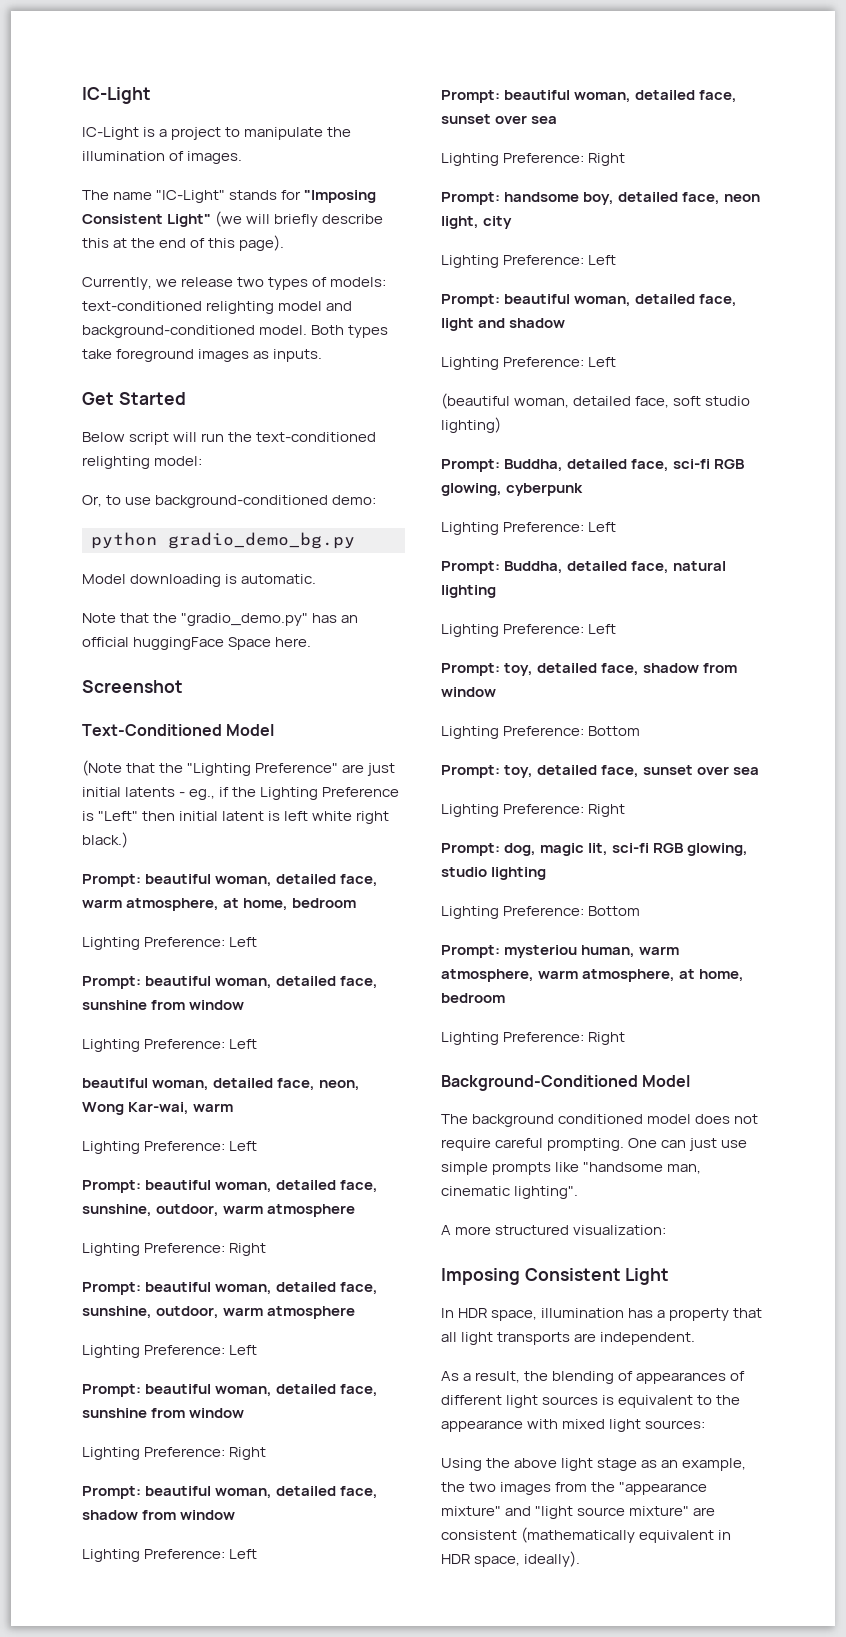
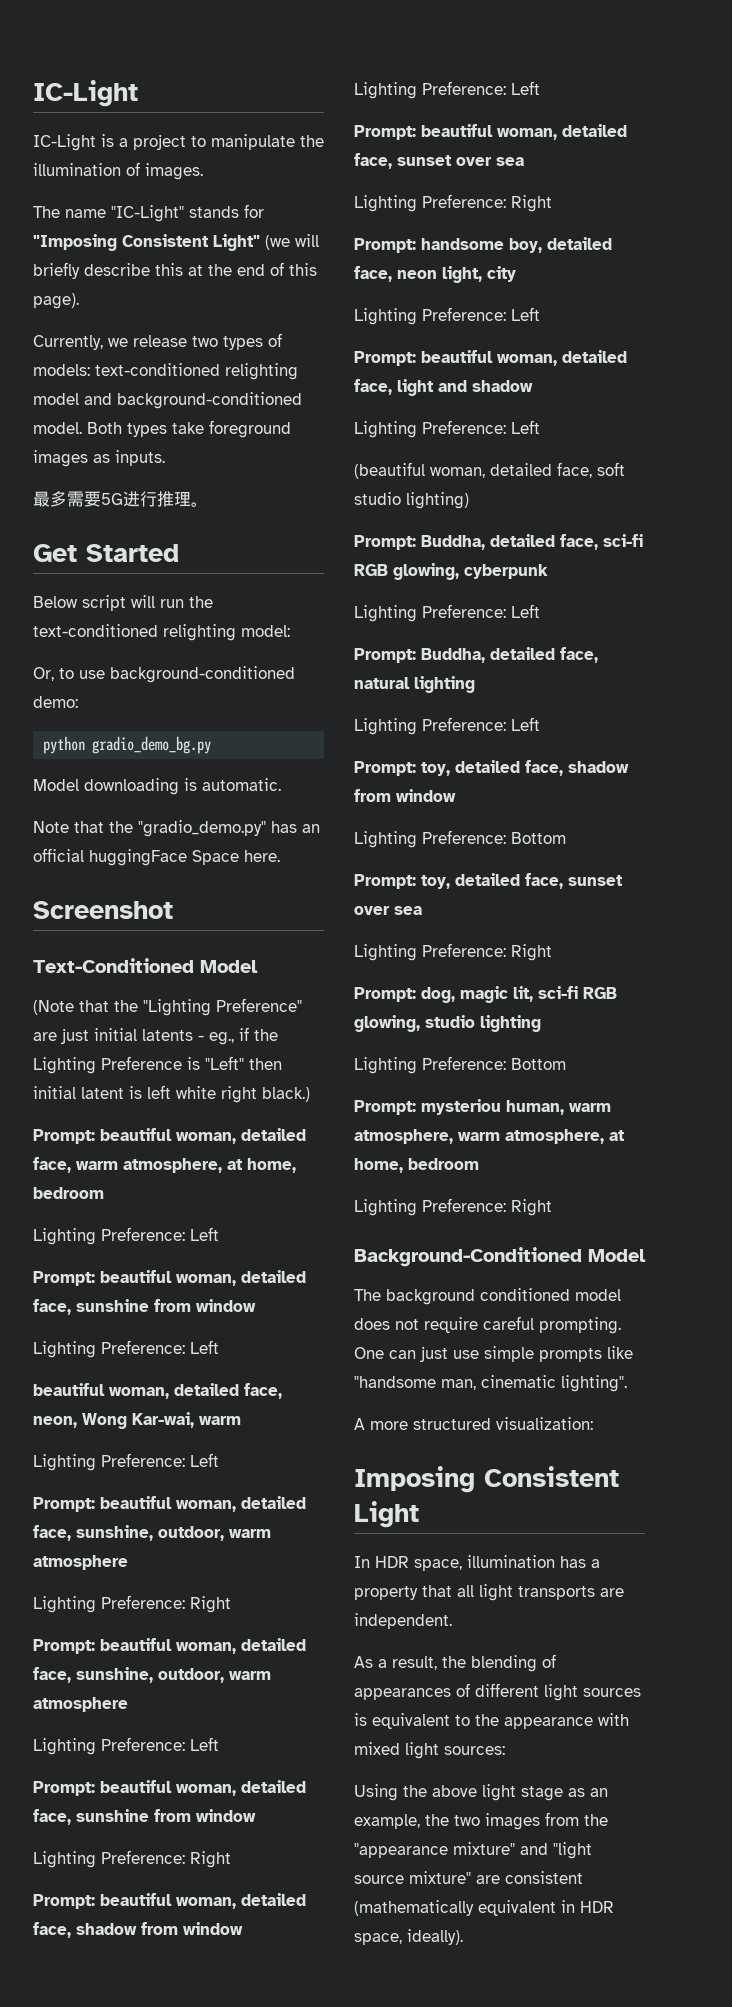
(323, 355) none -> [33,491,208,507] // 最多需要5G进行推理。

